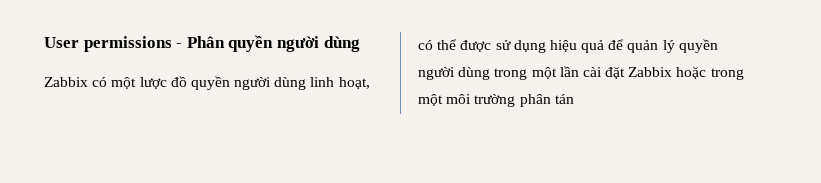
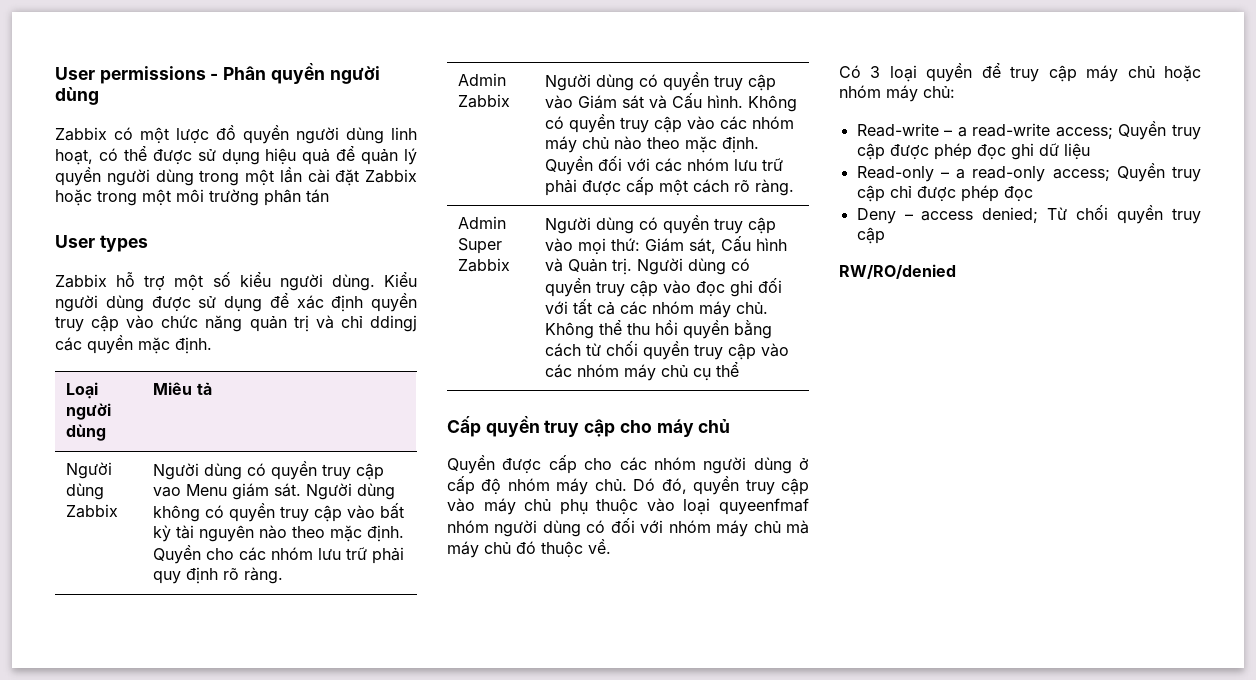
(574, 99) none -> [55,235,148,252] [55,272,417,291] [55,293,417,312] [55,315,417,332] [55,335,212,354] [66,382,99,399] [66,403,112,420] [66,424,107,441] [153,382,212,395] [66,462,113,479] [66,483,105,500] [66,504,119,518] [153,461,385,480] [153,483,396,500] [153,503,405,522] [153,525,405,542] [153,545,405,564] [153,567,284,584] [458,73,507,86] [458,94,511,108] [545,72,777,91] [545,93,798,112] [545,114,795,133] [545,136,760,153] [545,156,784,175] [545,177,795,196] [458,216,507,229] [458,238,503,254] [458,258,511,272] [545,215,777,234] [545,236,788,255] [545,258,751,275] [545,278,783,297] [545,299,769,318] [545,320,773,339] [545,341,790,360] [545,362,740,381] [447,416,731,437] [447,455,809,474] [447,476,809,495] [447,498,809,515] [447,518,810,537] [447,539,611,558] [839,63,1201,82] [839,85,955,102] [856,121,1201,140] [856,143,1090,160] [856,163,1201,182] [856,185,1033,202] [856,205,1201,224] [856,227,885,244] [839,264,956,279] // User types // Zabbix hỗ trợ một số kiểu người dùng. Kiểu người dùng được sử dụng để xác định quyền truy cập vào chức năng quản trị và chỉ ddingj các quyền mặc định. // Loại người dùng | Miêu tả // Người dùng Zabbix | Người dùng có quyền truy cập vao Menu giám sát. Người dùng không có quyền truy cập vào bất kỳ tài nguyên nào theo mặc định. Quyền cho các nhóm lưu trữ phải quy định rõ ràng. // Admin Zabbix | Người dùng có quyền truy cập vào Giám sát và Cấu hình. Không có quyền truy cập vào các nhóm máy chủ nào theo mặc định. Quyền đối với các nhóm lưu trữ phải được cấp một cách rõ ràng. // Admin Super Zabbix | Người dùng có quyền truy cập vào mọi thứ: Giám sát, Cấu hình và Quản trị. Người dùng có quyền truy cập vào đọc ghi đối với tất cả các nhóm máy chủ. Không thể thu hồi quyền bằng cách từ chối quyền truy cập vào các nhóm máy chủ cụ thể // Cấp quyền truy cập cho máy chủ // Quyền được cấp cho các nhóm người dùng ở cấp độ nhóm máy chủ. Dó đó, quyền truy cập vào máy chủ phụ thuộc vào loại quyeenfmaf nhóm người dùng có đối với nhóm máy chủ mà máy chủ đó thuộc về. // Có 3 loại quyền để truy cập máy chủ hoặc nhóm máy chủ: // Read-write – a read-write access; Quyền truy cập được phép đọc ghi dữ liệu // Read-only – a read-only access; Quyền truy cập chỉ được phép đọc // Deny – access denied; Từ chối quyền truy cập // RW/RO/denied

